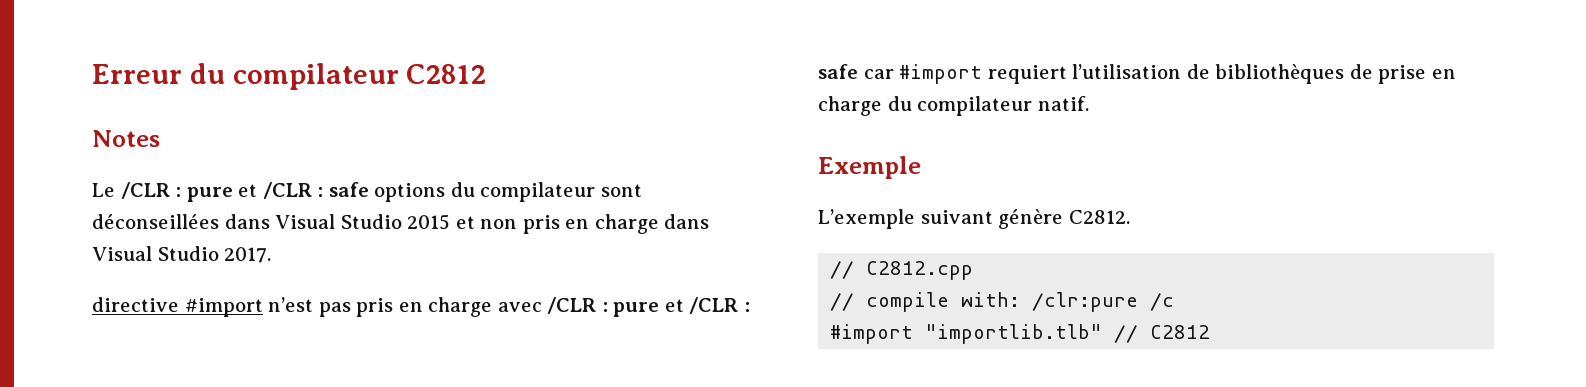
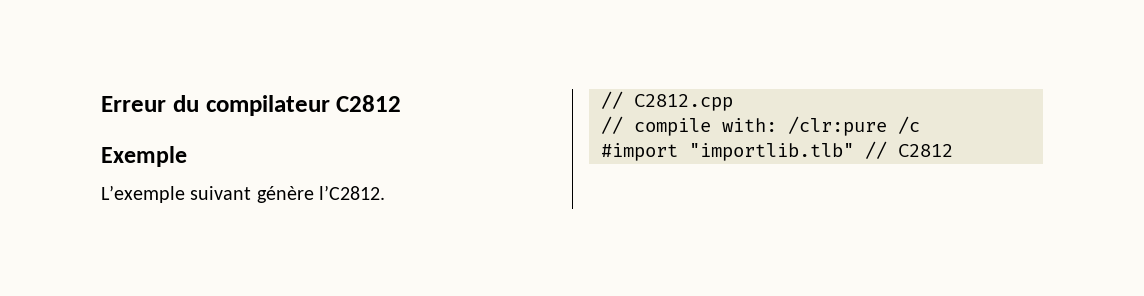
[92,130,160,147] [92,182,642,202] [92,214,710,234] [92,246,272,263] [92,297,750,317] [818,64,1456,84] [818,96,1089,116] // Notes // Le /CLR : pure et /CLR : safe options du compilateur sont déconseillées dans Visual Studio 2015 et non pris en charge dans Visual Studio 2017. // directive #import n’est pas pris en charge avec /CLR : pure et /CLR : safe car #import requiert l’utilisation de bibliothèques de prise en charge du compilateur natif. -> (402, 103) none
[1068,210,1130,224] C2812. -> [319,185,386,200] l’C2812.

